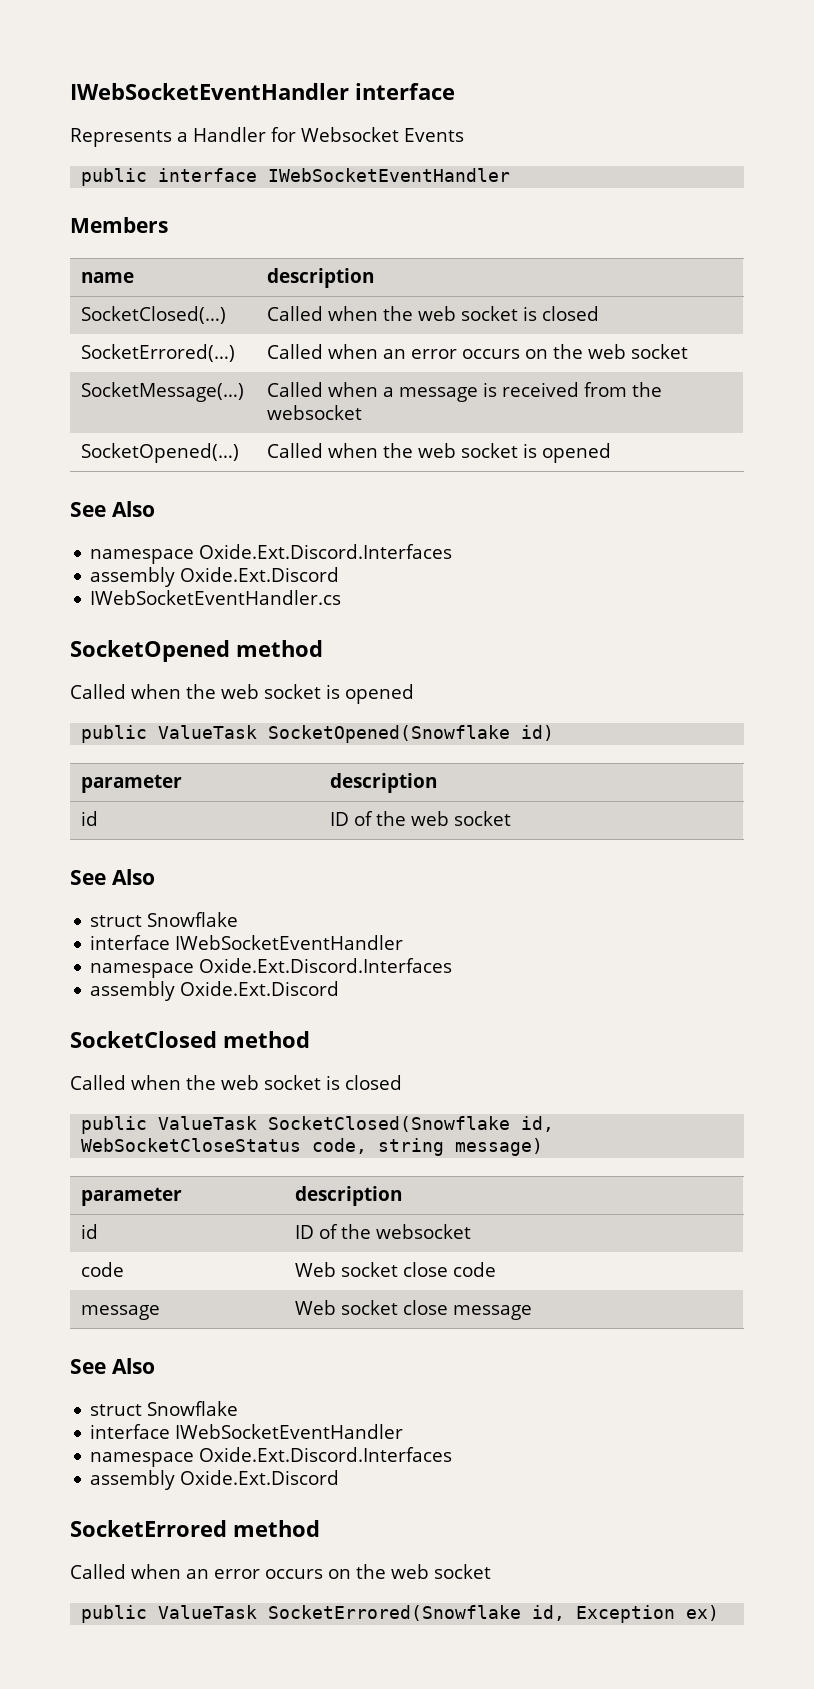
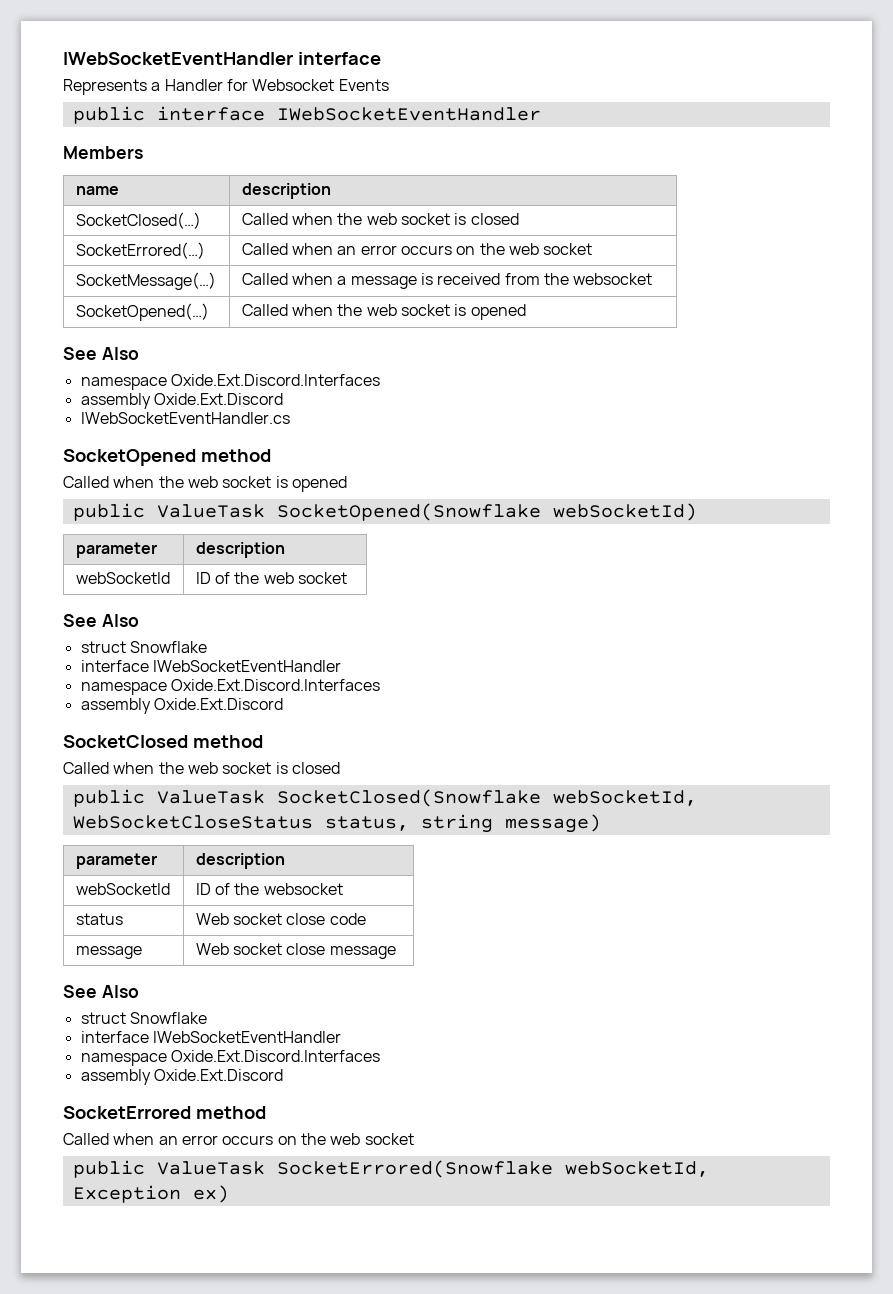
[521,725,555,741] [81,774,183,793] [330,773,438,793] [81,811,99,826] id) // parameter | description // id -> [552,503,697,521] [75,542,157,558] [195,542,285,558] [75,572,170,584] webSocketId) // parameter | description // webSocketId
[521,1116,555,1132] [81,1138,368,1154] id, WebSocketCloseStatus code, -> [552,790,697,806] [72,815,409,831] webSocketId, WebSocketCloseStatus status,
[81,1224,99,1239] id -> [75,883,170,895] webSocketId
[81,1262,125,1277] code -> [75,913,123,925] status
[532,1605,566,1621] id, -> [564,1161,709,1177] webSocketId,

